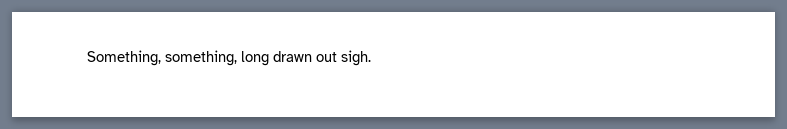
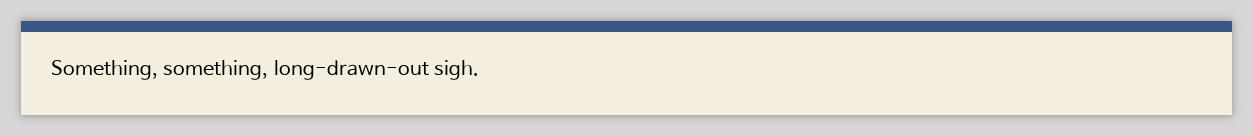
[241,51,337,66] long drawn out -> [273,60,429,80] long-drawn-out

